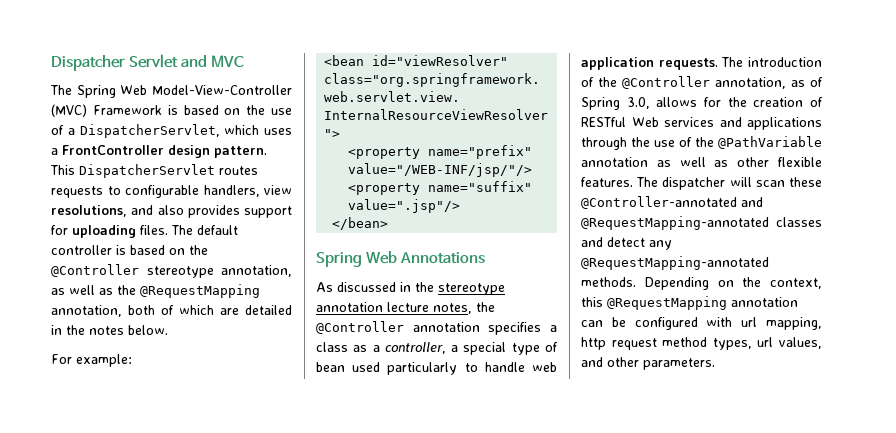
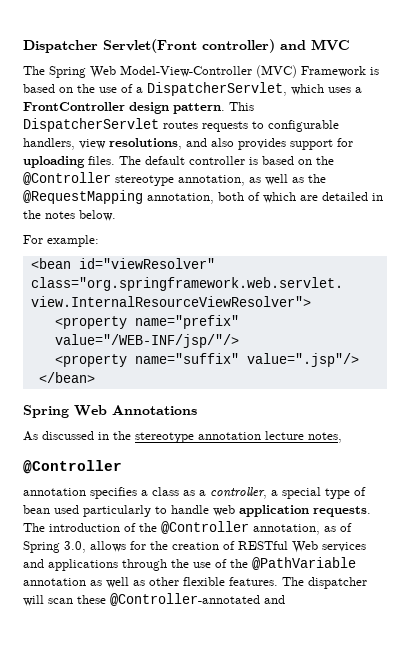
[129,54,179,68] Servlet -> [103,39,275,53] Servlet(Front controller)
[476,302,495,312] [316,321,404,334] the @Controller -> [23,460,122,474] // @Controller //
[581,216,822,230] [581,237,672,250] [581,256,769,270] [581,277,822,290] [581,296,798,310] [581,317,822,330] [581,337,822,350] [581,357,715,370] @RequestMapping-annotated classes and detect any @RequestMapping-annotated methods. Depending on the context, this @RequestMapping annotation can be configured with url mapping, http request method types, url values, and other parameters. -> (285, 599) none

